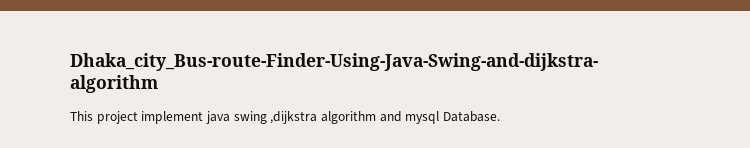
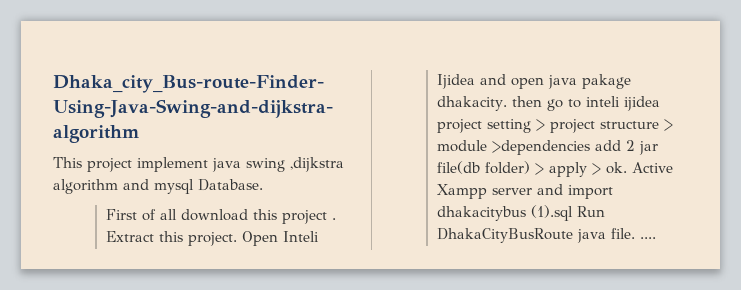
(500, 116) none -> [105,209,336,224] [105,231,319,246] [436,74,631,89] [436,96,660,111] [436,119,673,133] [436,140,658,155] [436,161,673,177] [436,184,613,199] [436,205,605,221] [436,228,656,243] // First of all download this project . Extract this project. Open Inteli Ijidea and open java pakage dhakacity. then go to inteli ijidea project setting > project structure > module >dependencies add 2 jar file(db folder) > apply > ok. Active Xampp server and import dhakacitybus (1).sql Run DhakaCityBusRoute java file. ....

